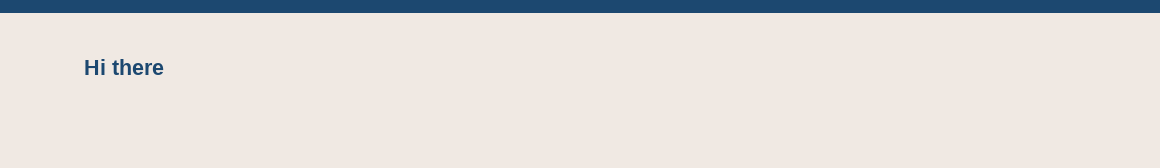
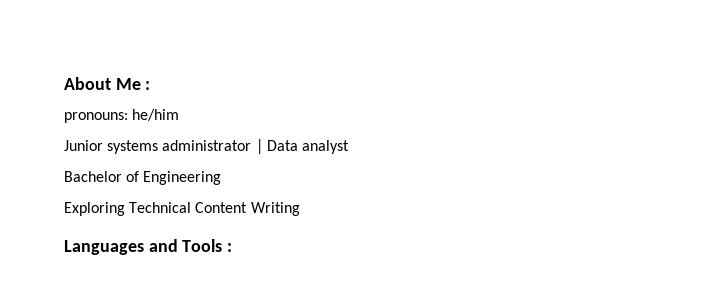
[84,59,164,75] Hi there -> [64,77,151,90] [64,109,180,123] [64,139,349,154] [64,171,222,185] [64,202,300,216] [64,239,233,255] About Me : // pronouns: he/him // Junior systems administrator | Data analyst // Bachelor of Engineering // Exploring Technical Content Writing // Languages and Tools :

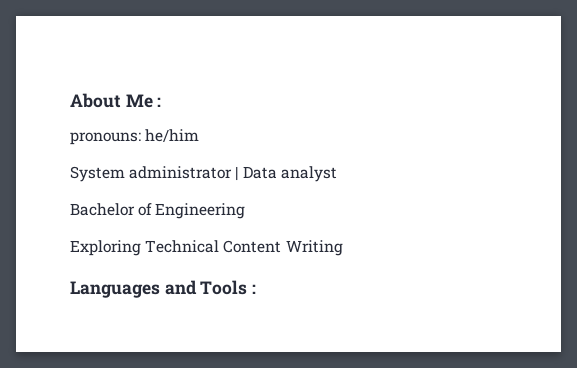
[64,140,159,154] Junior systems -> [70,166,125,182] System

